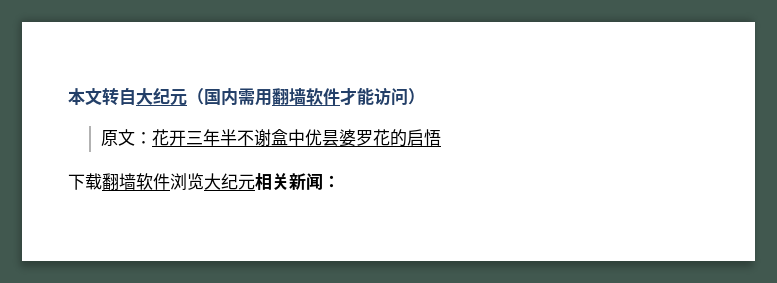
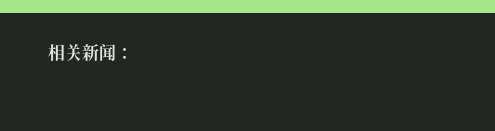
[68,87,425,106] [100,129,441,147] [68,173,255,190] 本文转自大纪元（国内需用翻墙软件才能访问） // 原文：花开三年半不谢盒中优昙婆罗花的启悟 // 下载翻墙软件浏览大纪元 -> (48, 52) none

